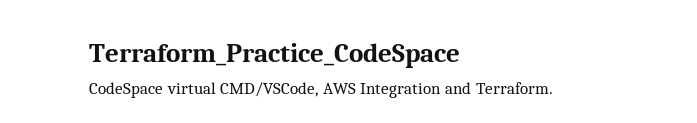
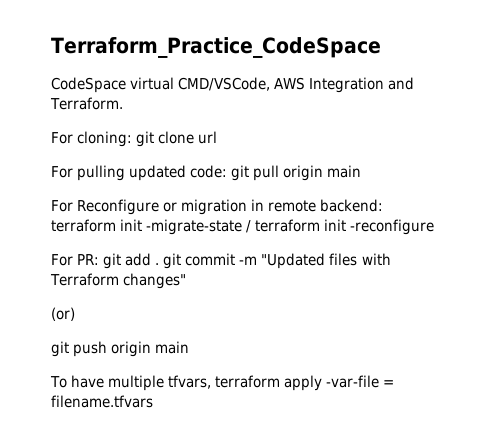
(553, 88) none -> [51,131,218,147] [51,165,362,181] [51,199,384,215] [51,219,435,235] [51,253,391,269] [50,273,187,289] [51,307,75,321] [51,341,190,357] [50,375,395,391] [51,395,153,408] // For cloning: git clone url // For pulling updated code: git pull origin main // For Reconfigure or migration in remote backend: terraform init -migrate-state / terraform init -reconfigure // For PR: git add . git commit -m "Updated files with Terraform changes" // (or) // git push origin main // To have multiple tfvars, terraform apply -var-file = filename.tfvars

